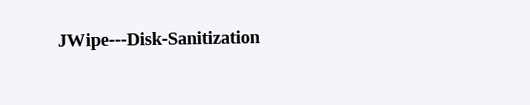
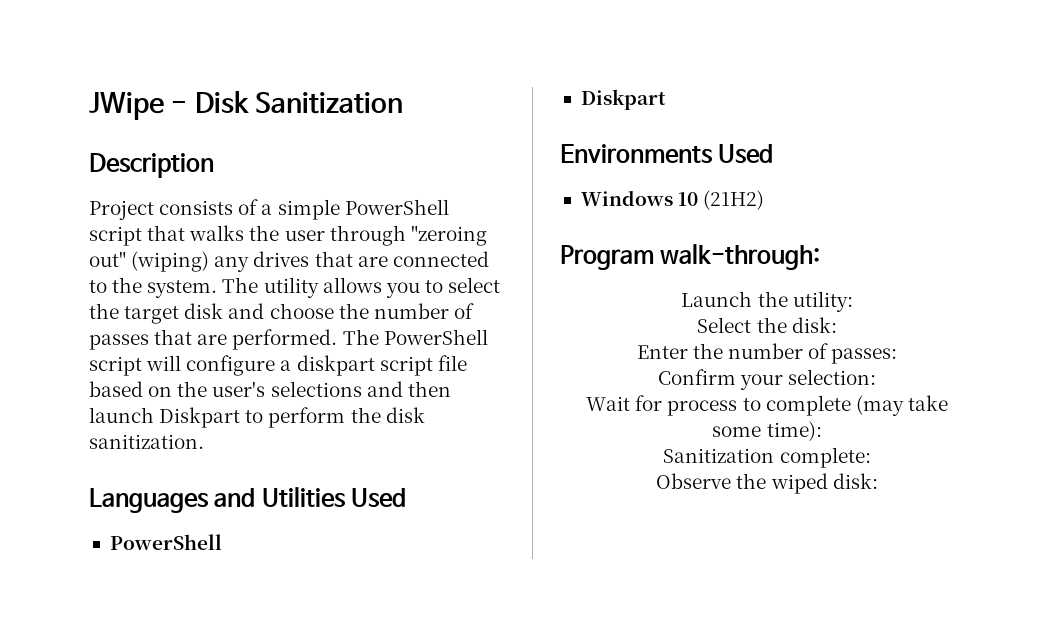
[57,30,261,51] JWipe---Disk-Sanitization -> [89,91,403,120] [89,153,214,178] [89,199,449,220] [89,225,487,246] [89,251,489,272] [89,277,501,298] [89,303,474,324] [89,329,488,350] [89,355,467,376] [89,381,451,397] [89,407,425,428] [89,434,204,449] [89,487,407,513] [109,534,222,550] [580,89,666,110] [560,144,774,164] [580,190,765,210] [560,244,821,270] [681,291,853,312] [697,317,837,333] [636,343,898,364] [657,369,877,390] [586,395,948,416] [712,421,822,441] [663,447,871,468] [656,473,878,494] JWipe - Disk Sanitization // Description // Project consists of a simple PowerShell script that walks the user through "zeroing out" (wiping) any drives that are connected to the system. The utility allows you to select the target disk and choose the number of passes that are performed. The PowerShell script will configure a diskpart script file based on the user's selections and then launch Diskpart to perform the disk sanitization. // Languages and Utilities Used // PowerShell // Diskpart // Environments Used // Windows 10 (21H2) // Program walk-through: // Launch the utility: // Select the disk: // Enter the number of passes: // Confirm your selection: // Wait for process to complete (may take some time): // Sanitization complete: // Observe the wiped disk:

